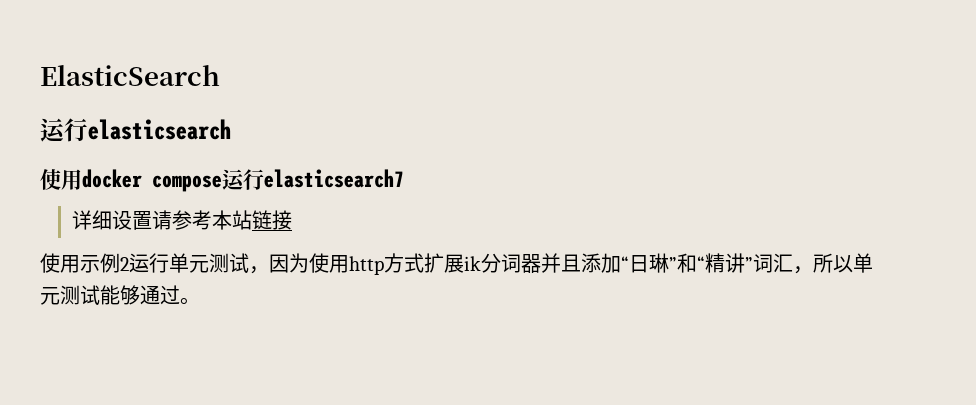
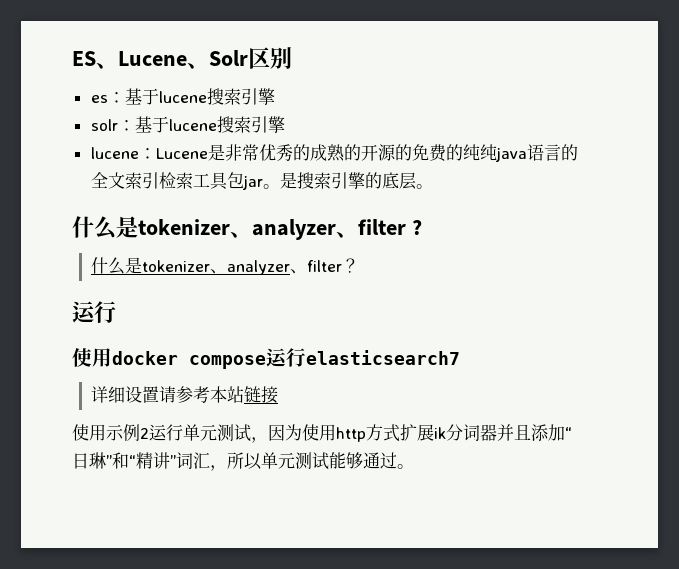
[40,65,220,86] [40,118,231,142] ElasticSearch // 运行elasticsearch -> [72,47,292,69] [90,88,275,105] [90,116,285,133] [90,144,578,162] [90,172,433,190] [72,216,422,240] [91,257,360,275] [72,301,116,323] ES、Lucene、Solr区别 // es：基于lucene搜索引擎 // solr：基于lucene搜索引擎 // lucene：Lucene是非常优秀的成熟的开源的免费的纯纯java语言的全文索引检索工具包jar。是搜索引擎的底层。 // 什么是tokenizer、analyzer、filter ? // 什么是tokenizer、analyzer、filter？ // 运行

